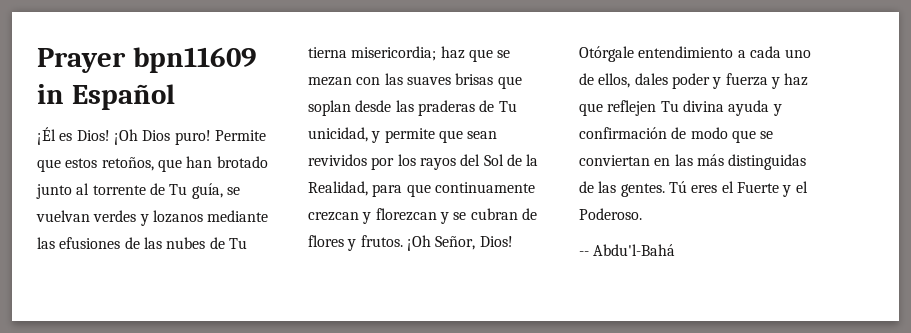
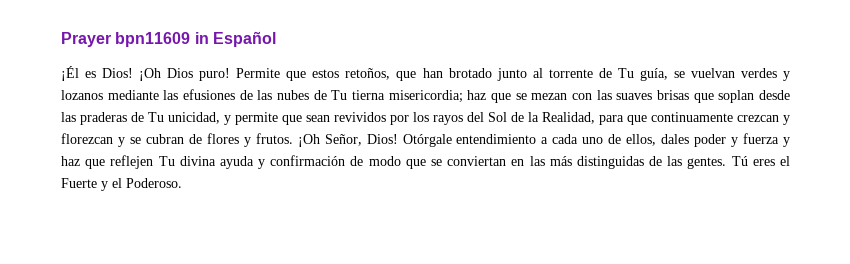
[579,244,676,256] // -- Abdu'l-Bahá -> (182, 183) none

